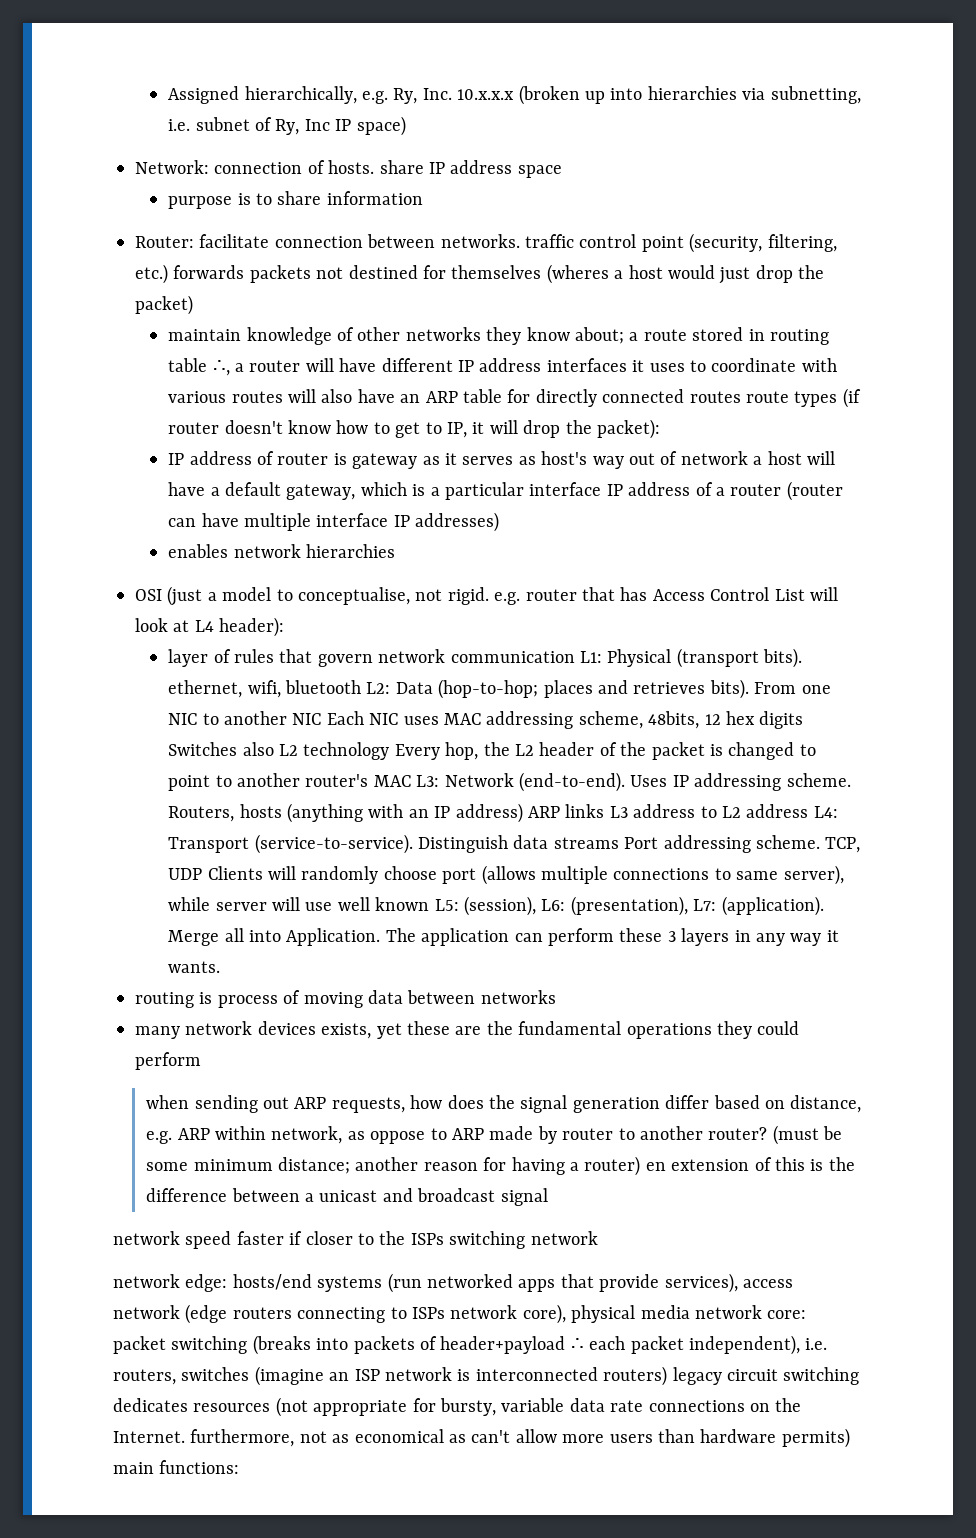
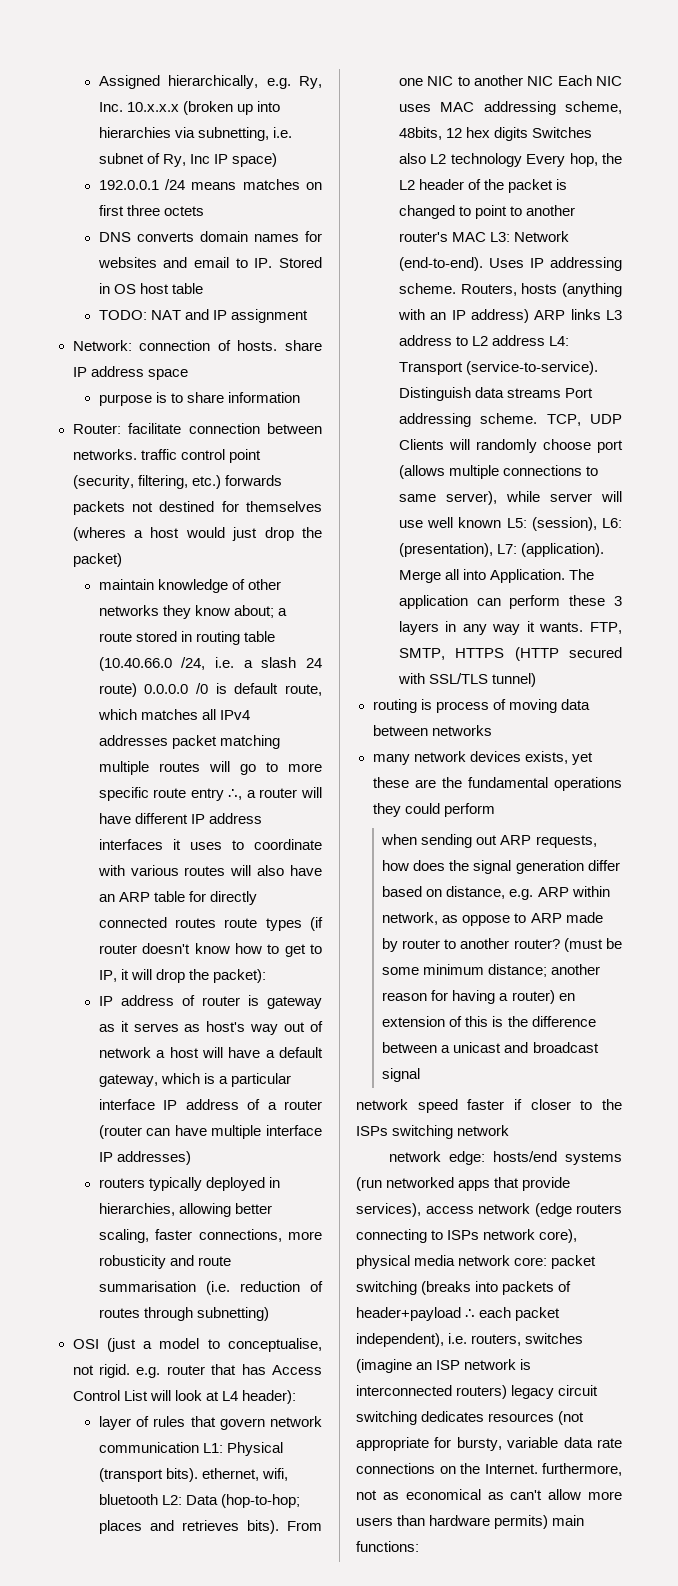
(406, 126) none -> [98,179,322,190] [98,205,204,216] [98,231,322,242] [97,257,322,268] [98,283,203,294] [98,309,309,323] // 192.0.0.1 /24 means matches on first three octets // DNS converts domain names for websites and email to IP. Stored in OS host table // TODO: NAT and IP assignment
(208, 365) none -> [98,657,322,671] [98,683,322,697] [97,709,250,720] [98,735,280,749] [98,761,322,775] [98,787,224,801] (10.40.66.0 /24, i.e. a slash 24 route) 0.0.0.0 /0 is default route, which matches all IPv4 addresses packet matching multiple routes will go to more specific route entry
[168,544,395,558] enables network hierarchies -> [98,1177,280,1191] [98,1203,272,1217] [98,1229,322,1243] [98,1255,231,1269] [98,1281,323,1295] [98,1307,269,1321] routers typically deployed in hierarchies, allowing better scaling, faster connections, more robusticity and route summarisation (i.e. reduction of routes through subnetting)
(221, 967) none -> [590,622,622,634] [398,647,622,661] [397,673,536,687] FTP, SMTP, HTTPS (HTTP secured with SSL/TLS tunnel)

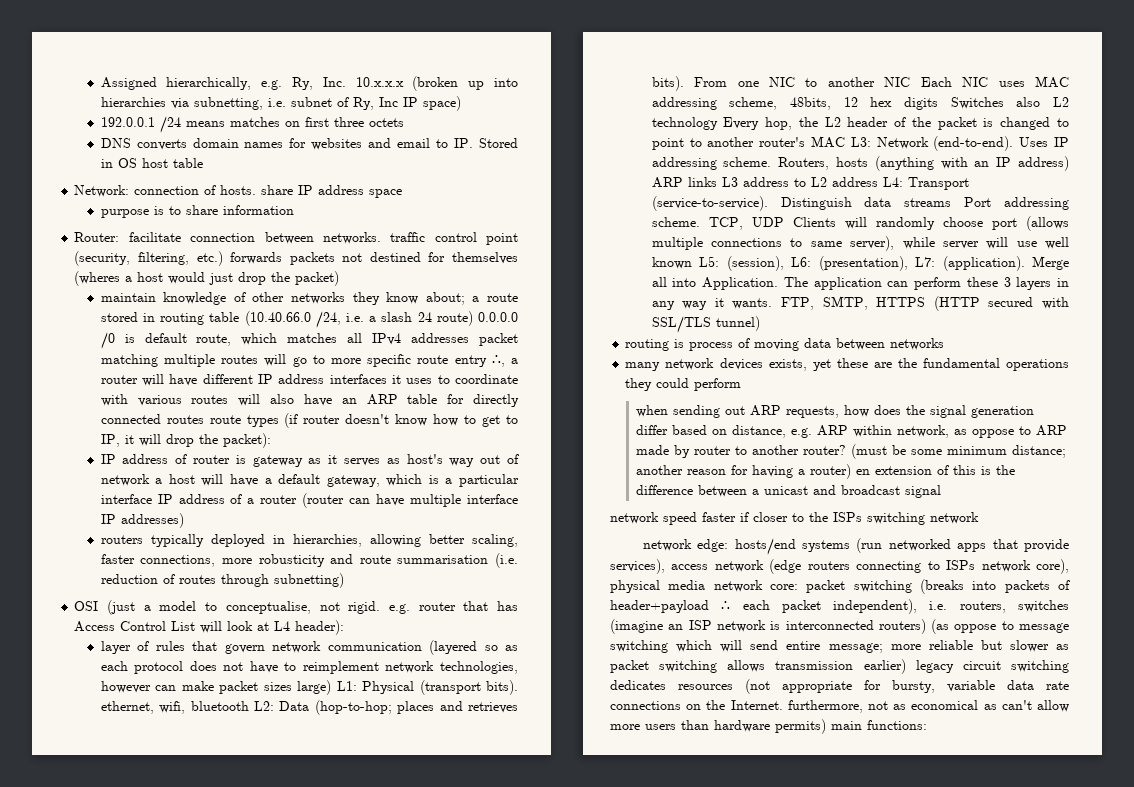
[98,309,309,323] // TODO: NAT and IP assignment -> (203, 163) none
(199, 1447) none -> [429,640,518,655] [100,661,518,674] [100,680,332,695] (layered so as each protocol does not have to reimplement network technologies, however can make packet sizes large)
(508, 1392) none -> [931,619,1069,634] [610,640,1069,653] [610,659,906,674] (as oppose to message switching which will send entire message; more reliable but slower as packet switching allows transmission earlier)

